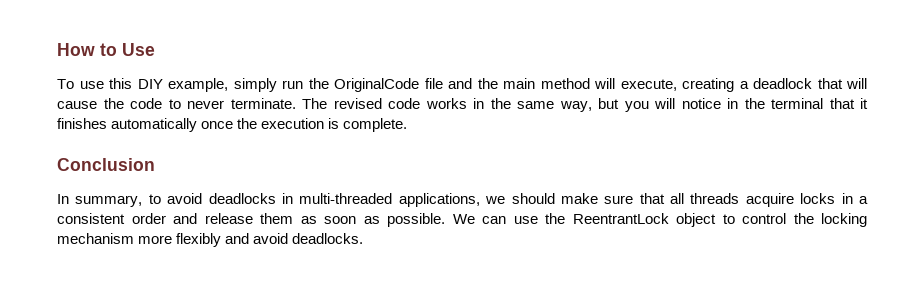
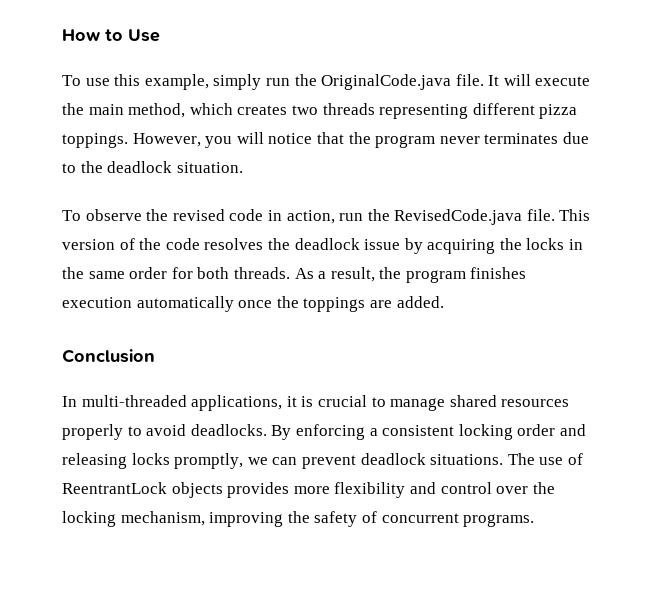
[137,79,163,89] DIY -> (141, 80) none
[334,78,867,92] [57,98,868,112] [57,118,408,132] [57,158,155,171] [57,193,853,207] OriginalCode file and the main method will execute, creating a deadlock that will cause the code to never terminate. The revised code works in the same way, but you will notice in the terminal that it finishes automatically once the execution is complete. // Conclusion // In summary, to avoid deadlocks in multi-threaded applications, we should make sure that all threads acquire locks in -> [321,74,591,90] [62,103,578,119] [62,132,589,148] [62,161,243,173] [62,209,591,225] [62,238,584,254] [62,267,527,283] [62,296,444,312] [62,349,155,363] [62,395,570,411] [62,424,365,440] OriginalCode.java file. It will execute the main method, which creates two threads representing different pizza toppings. However, you will notice that the program never terminates due to the deadlock situation. // To observe the revised code in action, run the RevisedCode.java file. This version of the code resolves the deadlock issue by acquiring the locks in the same order for both threads. As a result, the program finishes execution automatically once the toppings are added. // Conclusion // In multi-threaded applications, it is crucial to manage shared resources properly to avoid deadlocks. By enforcing
(125, 218) none -> [458,424,513,440] locking
[204,213,867,227] [57,233,364,247] release them as soon as possible. We can use the ReentrantLock object to control the locking mechanism more flexibly and avoid deadlocks. -> [62,453,583,469] [62,482,555,498] [62,511,535,527] releasing locks promptly, we can prevent deadlock situations. The use of ReentrantLock objects provides more flexibility and control over the locking mechanism, improving the safety of concurrent programs.

